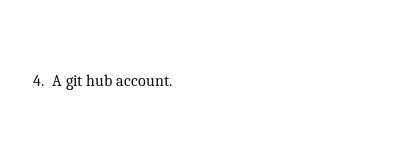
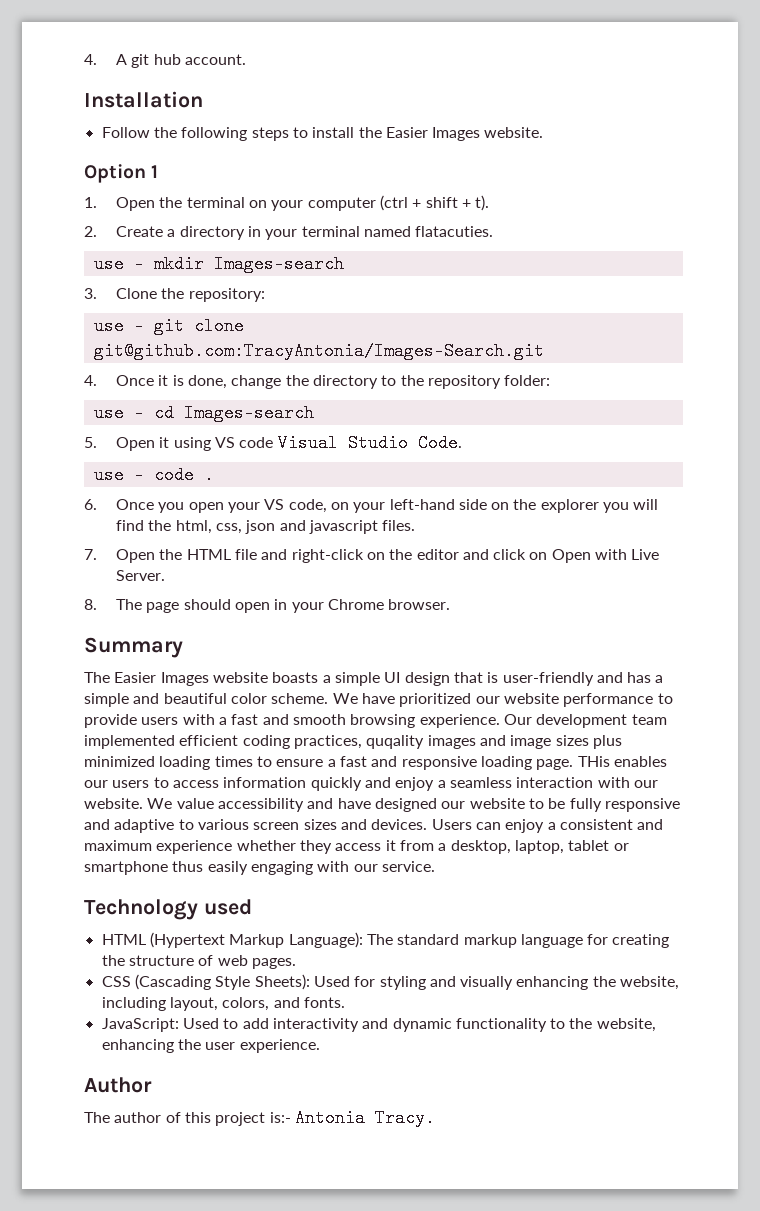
(173, 81) none -> [84,91,203,108] [101,127,544,141] [84,164,159,183] [84,195,490,211] [84,226,494,240] [93,255,344,273] [84,288,265,302] [93,317,244,335] [93,342,544,360] [84,375,551,389] [93,404,314,422] [84,434,462,452] [93,466,214,484] [84,499,659,513] [115,520,416,534] [84,549,660,563] [115,570,165,581] [84,599,451,613] [84,637,183,658] [84,672,664,686] [84,693,673,707] [84,714,667,728] [84,735,622,749] [84,756,667,770] [84,777,658,791] [84,798,680,812] [84,819,664,833] [84,840,629,854] [84,861,435,875] [84,899,252,920] [101,932,670,948] [101,955,296,969] [101,974,680,990] [101,997,345,1011] [101,1018,656,1032] [101,1039,320,1053] [84,1077,152,1093] [84,1109,435,1127] // Installation // Follow the following steps to install the Easier Images website. // Option 1 // 1. Open the terminal on your computer (ctrl + shift + t). // 2. Create a directory in your terminal named flatacuties. // use - mkdir Images-search // 3. Clone the repository: // use - git clone git@github.com:TracyAntonia/Images-Search.git // 4. Once it is done, change the directory to the repository folder: // use - cd Images-search // 5. Open it using VS code Visual Studio Code. // use - code . // 6. Once you open your VS code, on your left-hand side on the explorer you will find the html, css, json and javascript files. // 7. Open the HTML file and right-click on the editor and click on Open with Live Server. // 8. The page should open in your Chrome browser. // Summary // The Easier Images website boasts a simple UI design that is user-friendly and has a simple and beautiful color scheme. We have prioritized our website performance to provide users with a fast and smooth browsing experience. Our development team implemented efficient coding practices, quqality images and image sizes plus minimized loading times to ensure a fast and responsive loading page. THis enables our users to access information quickly and enjoy a seamless interaction with our website. We value accessibility and have designed our website to be fully responsive and adaptive to various screen sizes and devices. Users can enjoy a consistent and maximum experience whether they access it from a desktop, laptop, tablet or smartphone thus easily engaging with our service. // Technology used // HTML (Hypertext Markup Language): The standard markup language for creating the structure of web pages. // CSS (Cascading Style Sheets): Used for styling and visually enhancing the website, including layout, colors, and fonts. // JavaScript: Used to add interactivity and dynamic functionality to the website, enhancing the user experience. // Author // The author of this project is:- Antonia Tracy.

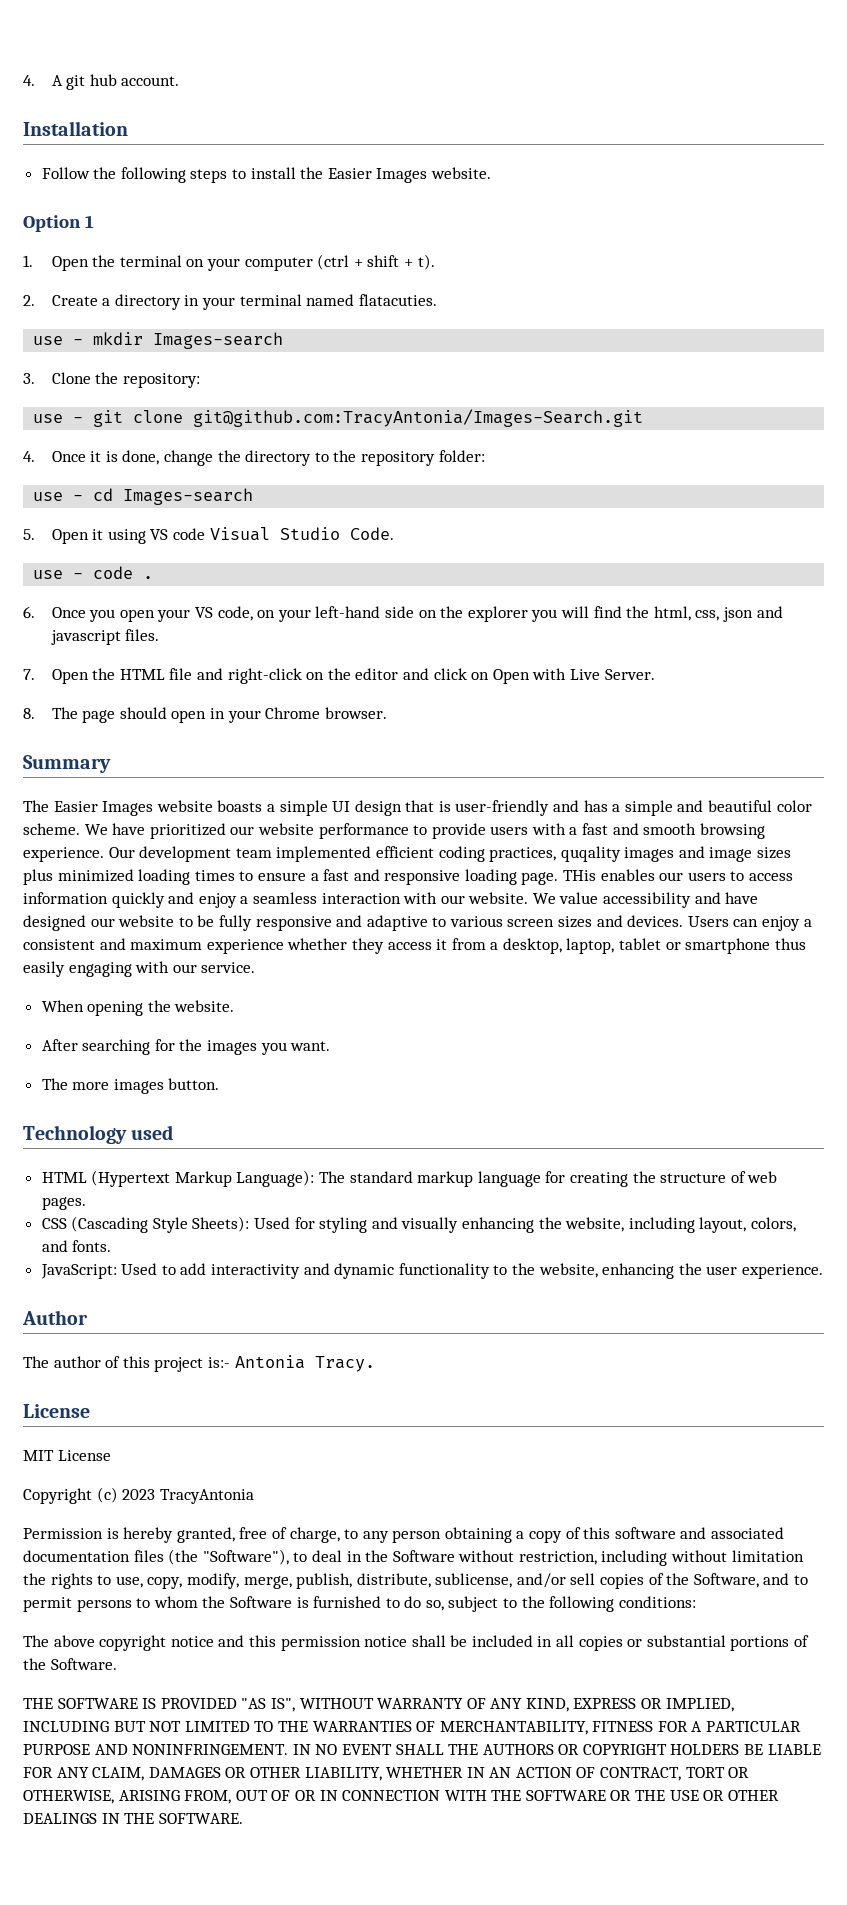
(435, 866) none -> [41,1000,235,1016] [41,1039,331,1055] [41,1078,220,1094] // When opening the website. // After searching for the images you want. // The more images button.
(435, 1118) none -> [23,1404,90,1418] [23,1450,111,1461] [23,1487,254,1504] [23,1527,785,1543] [23,1549,804,1566] [23,1573,809,1589] [23,1596,696,1612] [23,1635,810,1651] [23,1658,117,1670] [23,1698,734,1712] [23,1721,802,1735] [23,1744,821,1755] [23,1767,750,1781] [23,1790,779,1804] [23,1813,243,1824] // License // MIT License // Copyright (c) 2023 TracyAntonia // Permission is hereby granted, free of charge, to any person obtaining a copy of this software and associated documentation files (the "Software"), to deal in the Software without restriction, including without limitation the rights to use, copy, modify, merge, publish, distribute, sublicense, and/or sell copies of the Software, and to permit persons to whom the Software is furnished to do so, subject to the following conditions: // The above copyright notice and this permission notice shall be included in all copies or substantial portions of the Software. // THE SOFTWARE IS PROVIDED "AS IS", WITHOUT WARRANTY OF ANY KIND, EXPRESS OR IMPLIED, INCLUDING BUT NOT LIMITED TO THE WARRANTIES OF MERCHANTABILITY, FITNESS FOR A PARTICULAR PURPOSE AND NONINFRINGEMENT. IN NO EVENT SHALL THE AUTHORS OR COPYRIGHT HOLDERS BE LIABLE FOR ANY CLAIM, DAMAGES OR OTHER LIABILITY, WHETHER IN AN ACTION OF CONTRACT, TORT OR OTHERWISE, ARISING FROM, OUT OF OR IN CONNECTION WITH THE SOFTWARE OR THE USE OR OTHER DEALINGS IN THE SOFTWARE.

